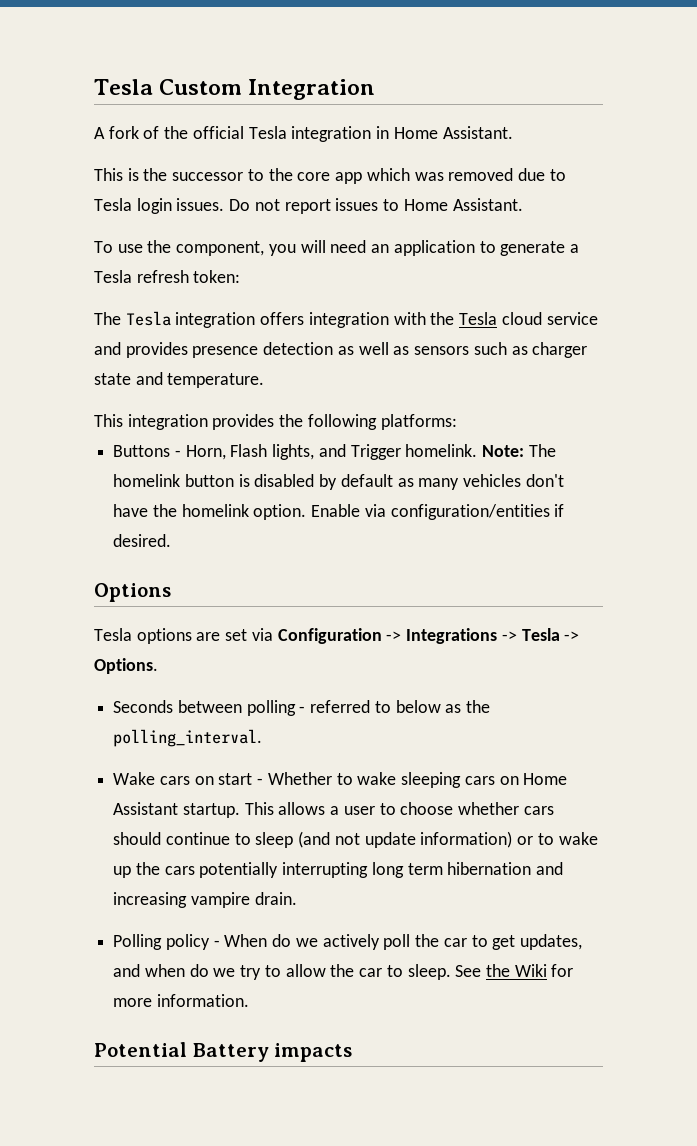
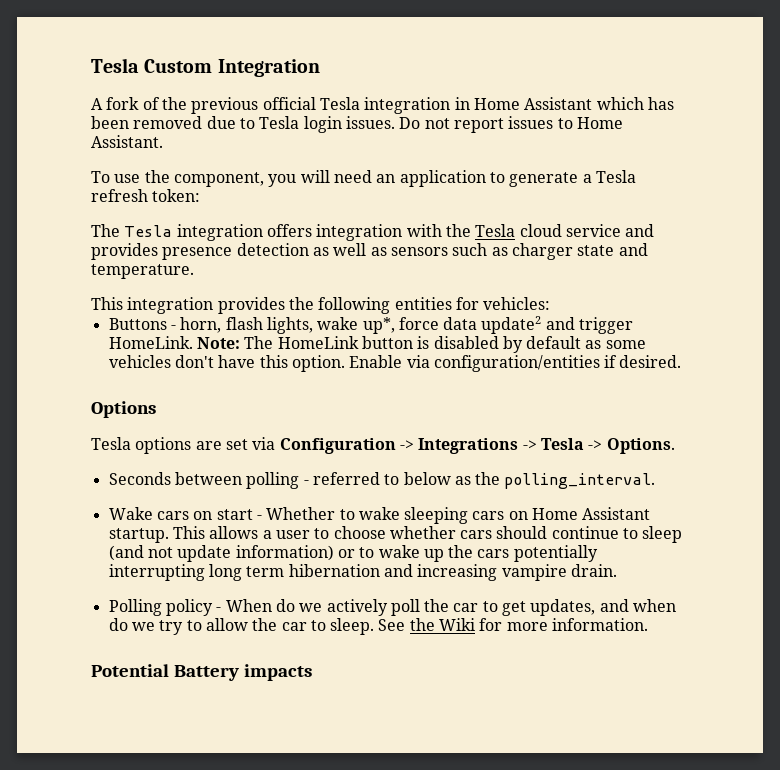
(189, 132) none -> [191,97,259,114] previous
[442,126,513,139] [94,168,444,184] Assistant. // This is the successor to the core app which was -> [524,97,674,110] [91,116,129,129] Assistant which has been
[380,414,457,430] platforms: -> [394,297,551,310] entities for vehicles:
[185,444,478,460] Horn, Flash lights, and Trigger homelink. -> [180,316,634,334] [108,336,193,349] horn, flash lights, wake up*, force data update2 and trigger HomeLink.
[113,474,181,487] homelink -> [277,336,359,349] HomeLink
[418,478,460,490] many -> [605,340,646,349] some
[152,504,249,517] the homelink -> [259,355,288,368] this

